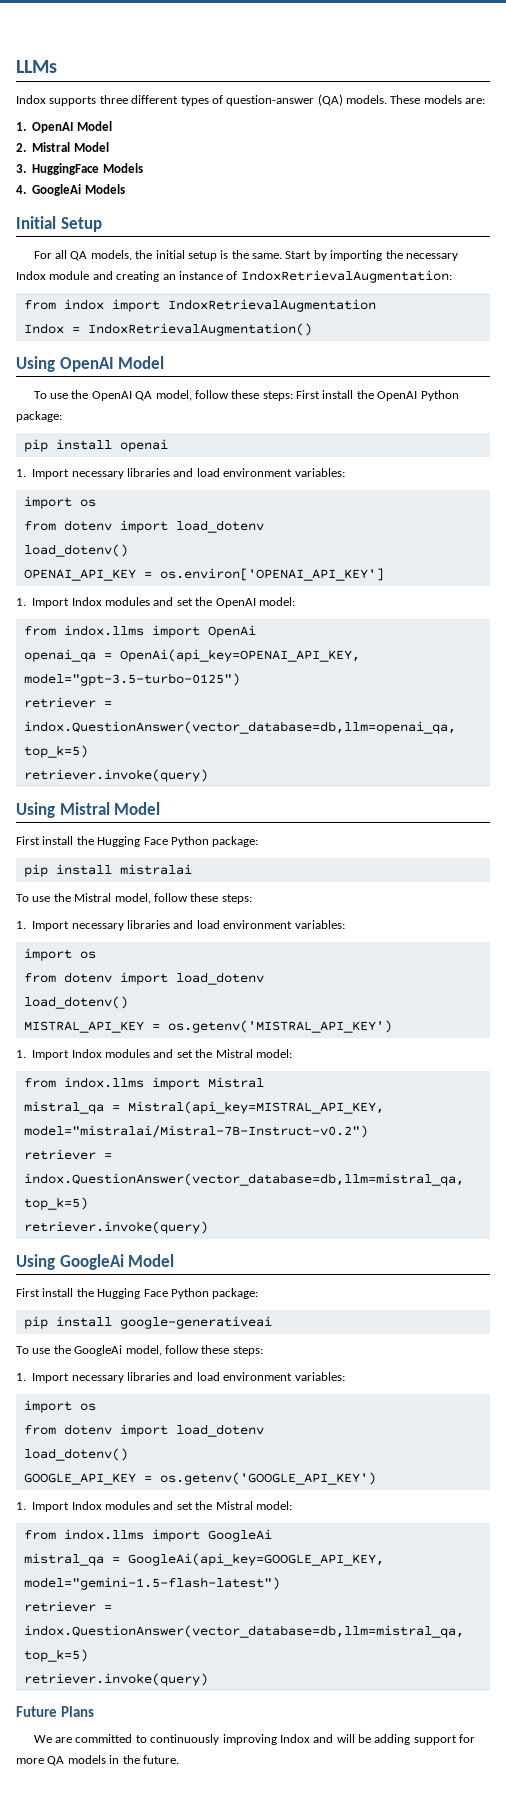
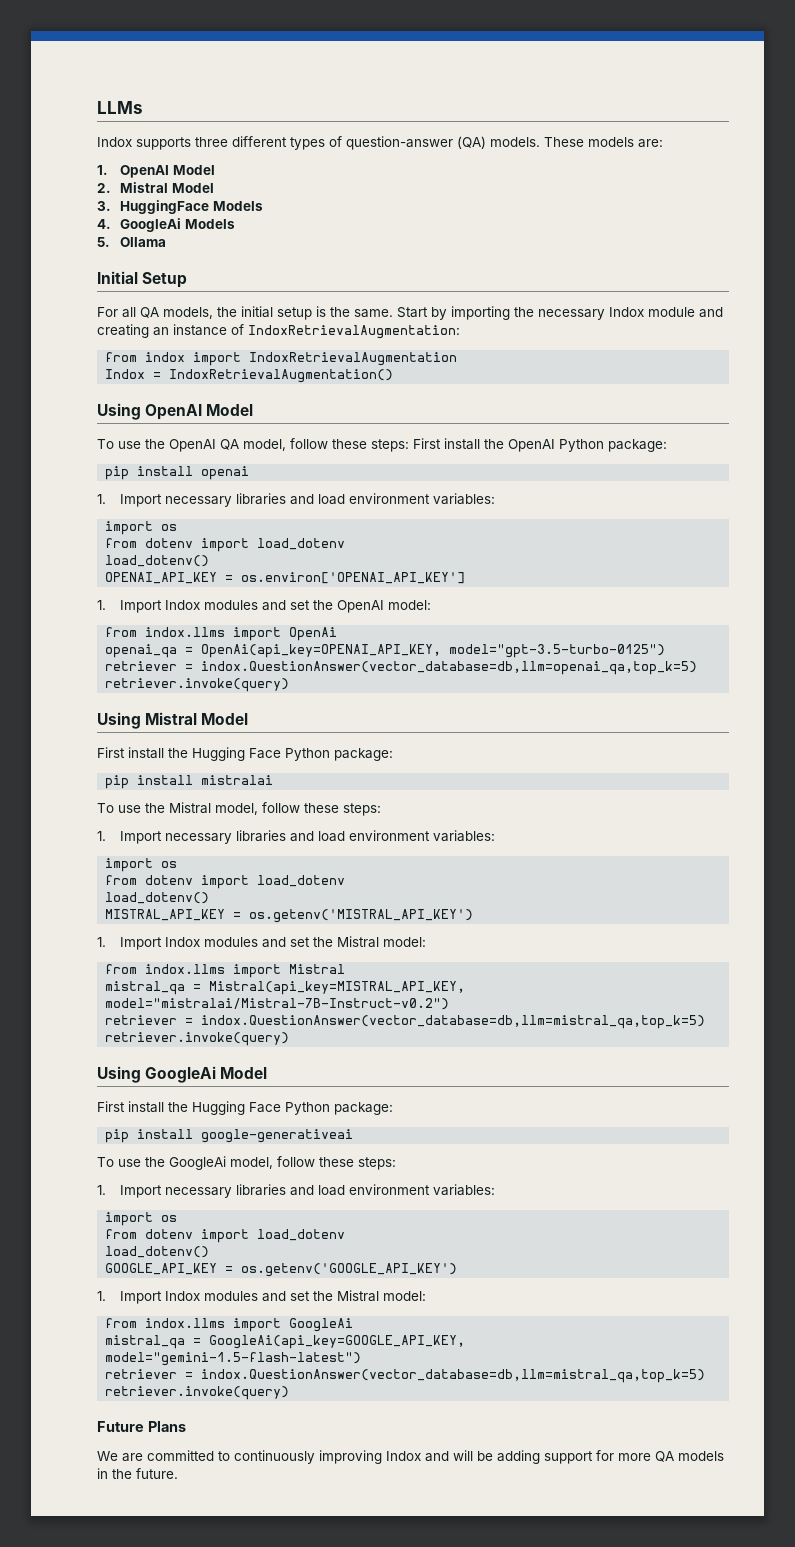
(125, 189) none -> [97,237,166,247] // 5. Ollama

